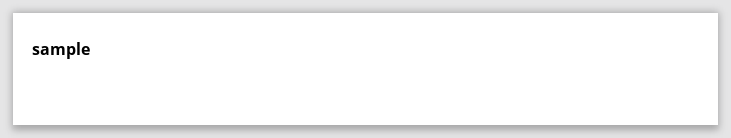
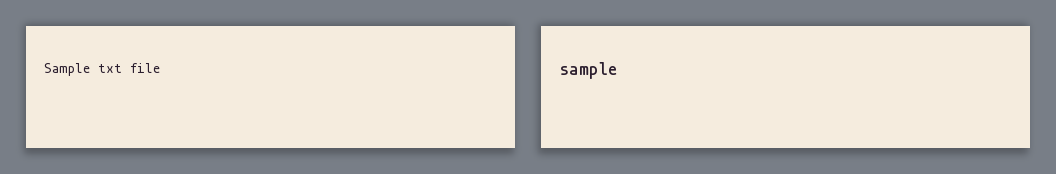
(32, 50) none -> [44,63,160,76] Sample txt file //

